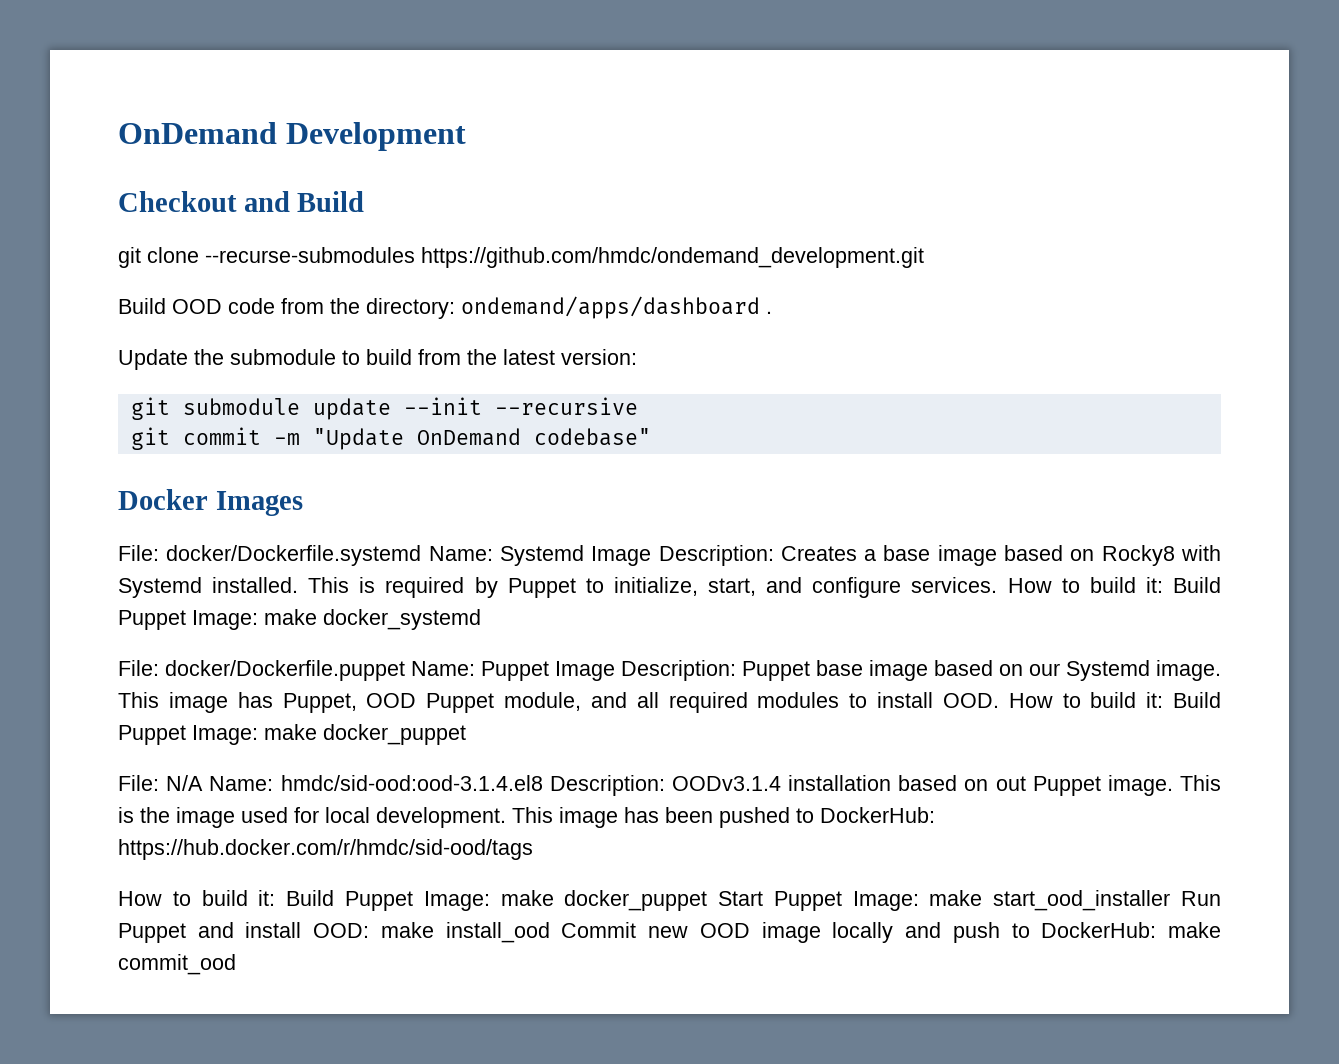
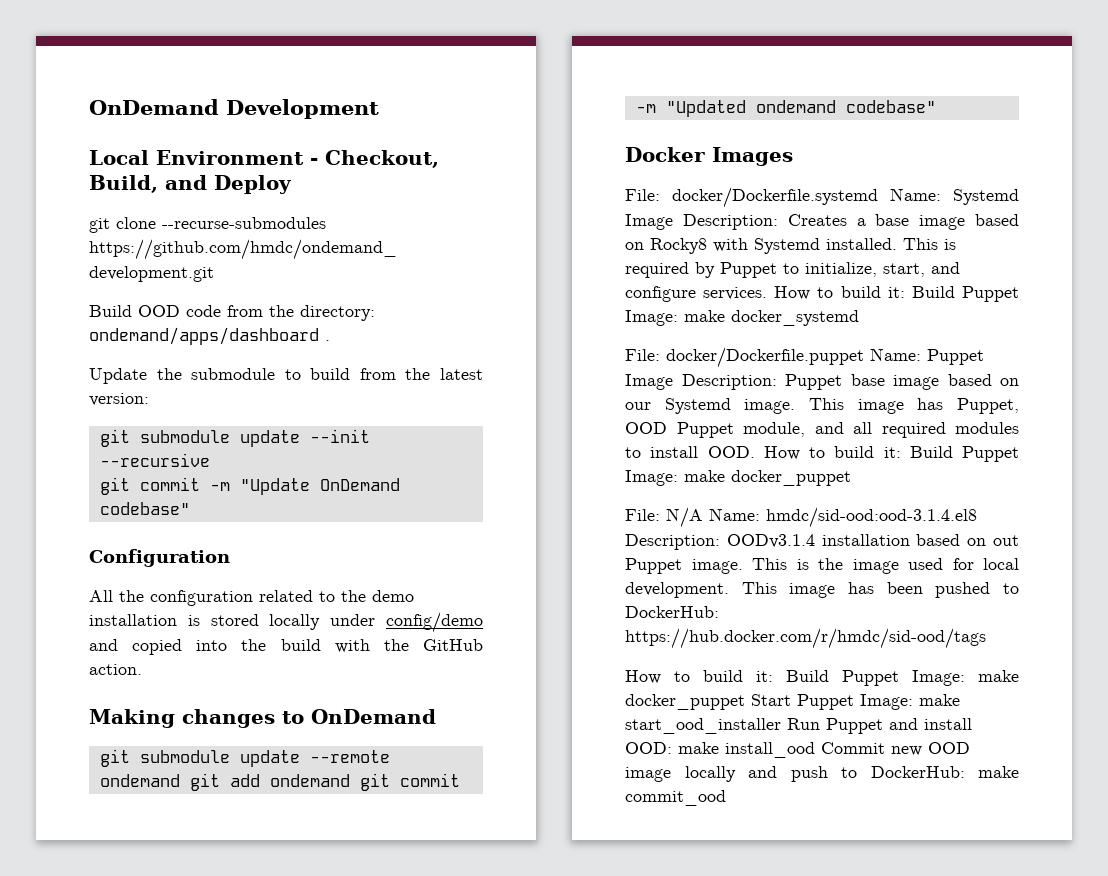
[118,191,365,212] Checkout and Build -> [89,150,439,168] [89,175,292,194] Local Environment - Checkout, Build, and Deploy
(651, 437) none -> [89,549,230,567] [89,590,414,606] [89,612,484,633] [89,639,483,655] [89,664,142,675] [89,709,436,728] [99,749,390,767] [99,773,460,791] [635,100,936,117] // Configuration // All the configuration related to the demo installation is stored locally under config/demo and copied into the build with the GitHub action. // Making changes to OnDemand // git submodule update --remote ondemand git add ondemand git commit -m "Updated ondemand codebase"

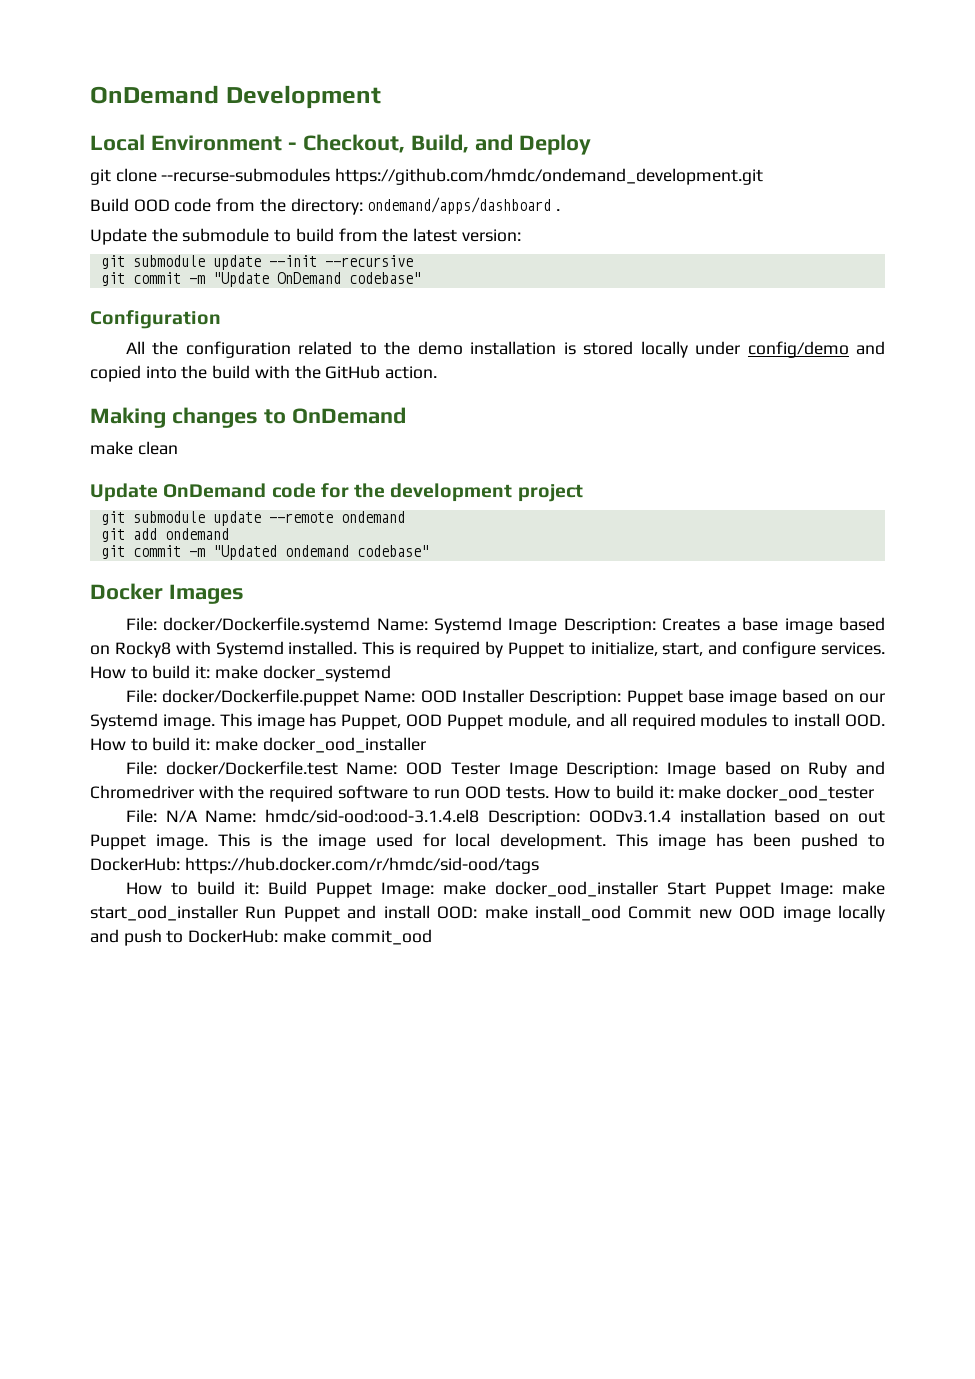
(436, 716) none -> [90,441,178,455] [90,483,583,502] // make clean // Update OnDemand code for the development project
(180, 780) none -> (405, 517) //
(350, 780) none -> (229, 534) //
[911,286,1019,302] [625,310,678,326] Build Puppet Image: -> (211, 672) none
[927,349,984,365] [625,374,673,390] Puppet Image -> [420,689,524,703] OOD Installer
[909,446,1019,462] [625,470,851,486] Build Puppet Image: make docker_puppet -> [214,737,426,753] [125,761,885,778] [90,785,875,802] make docker_ood_installer // File: docker/Dockerfile.test Name: OOD Tester Image Description: Image based on Ruby and Chromedriver with the required software to run OOD tests. How to build it: make docker_ood_tester
[625,694,745,710] docker_puppet -> [494,881,658,897] docker_ood_installer

